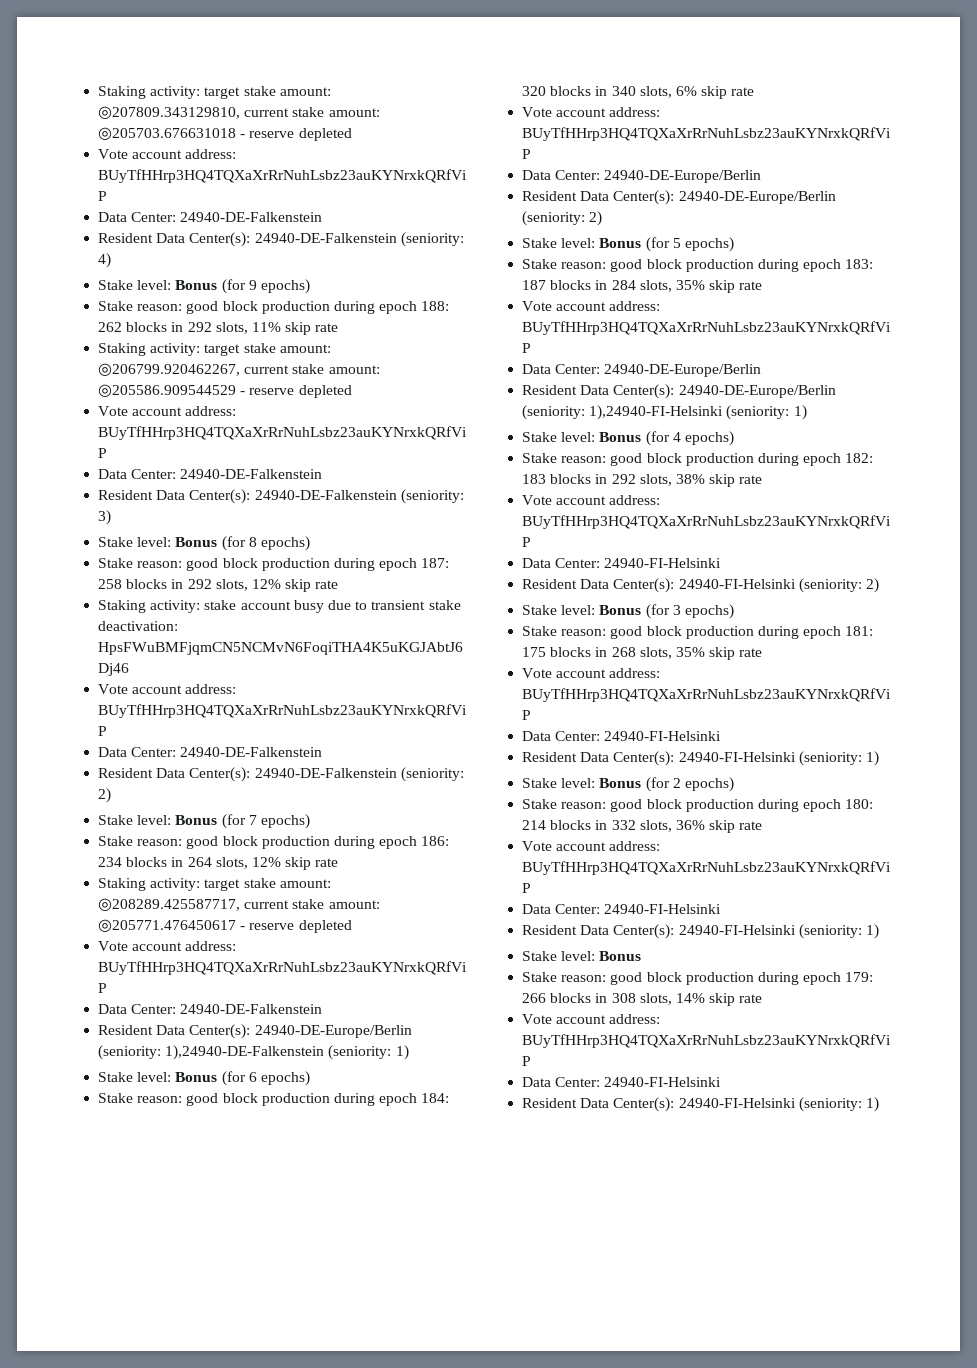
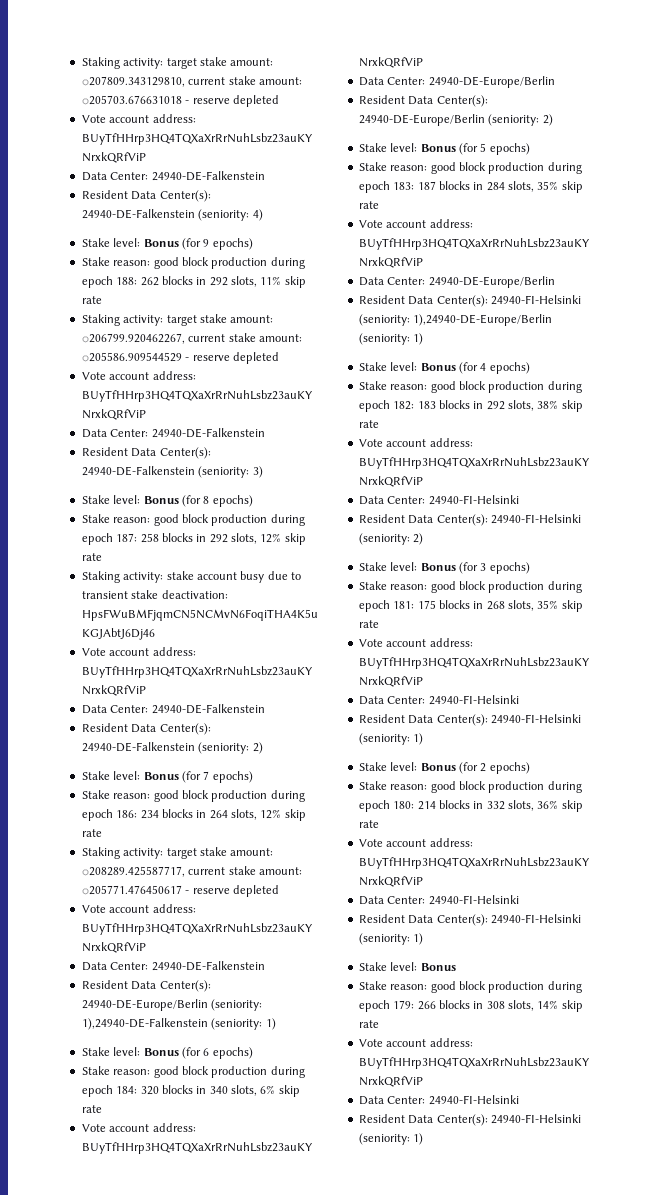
[678,385,836,398] [522,405,724,420] 24940-DE-Europe/Berlin (seniority: 1),24940-FI-Helsinki -> [490,295,581,305] [358,314,553,326] 24940-FI-Helsinki (seniority: 1),24940-DE-Europe/Berlin

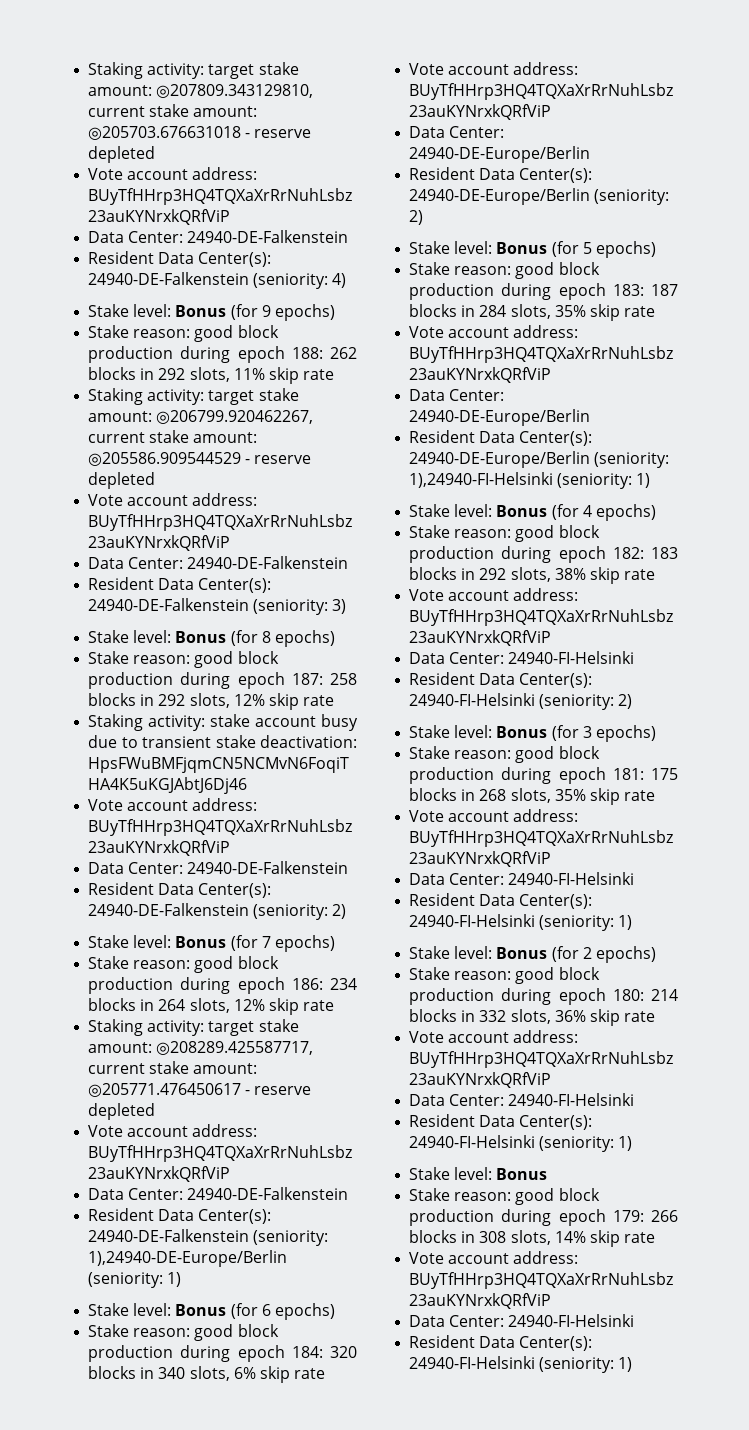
[81,999,263,1011] [81,1018,208,1030] 24940-DE-Europe/Berlin (seniority: 1),24940-DE-Falkenstein -> [88,1229,329,1246] [88,1250,288,1267] 24940-DE-Falkenstein (seniority: 1),24940-DE-Europe/Berlin
[490,295,581,305] [358,314,553,326] 24940-FI-Helsinki (seniority: 1),24940-DE-Europe/Berlin -> [409,451,670,468] [409,472,554,488] 24940-DE-Europe/Berlin (seniority: 1),24940-FI-Helsinki

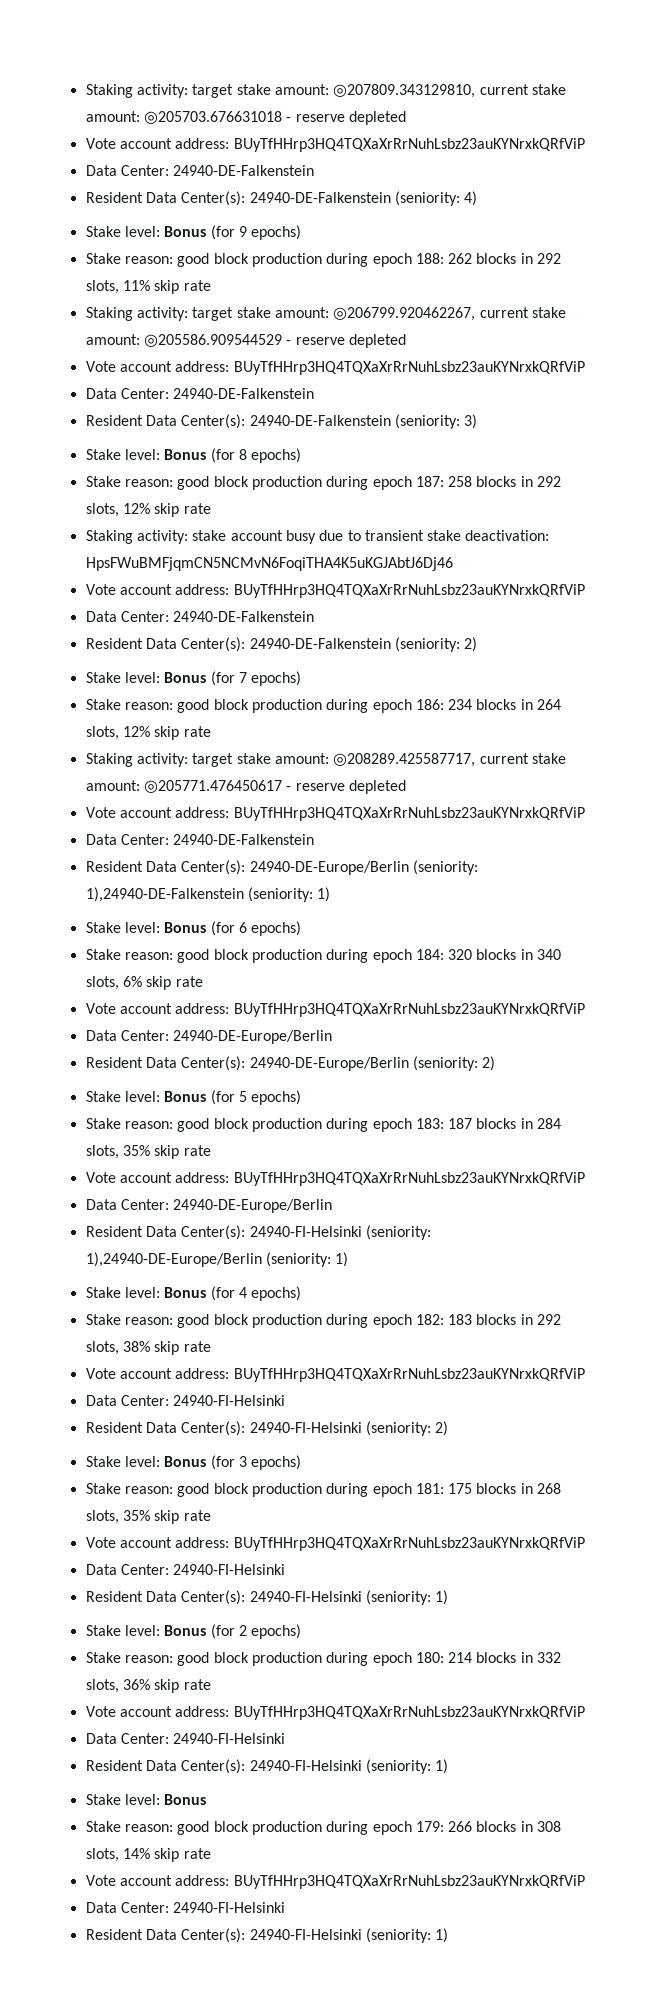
[88,1229,329,1246] [88,1250,288,1267] 24940-DE-Falkenstein (seniority: 1),24940-DE-Europe/Berlin -> [249,860,478,875] [85,887,244,902] 24940-DE-Europe/Berlin (seniority: 1),24940-DE-Falkenstein
[409,451,670,468] [409,472,554,488] 24940-DE-Europe/Berlin (seniority: 1),24940-FI-Helsinki -> [249,1225,431,1240] [85,1252,262,1267] 24940-FI-Helsinki (seniority: 1),24940-DE-Europe/Berlin

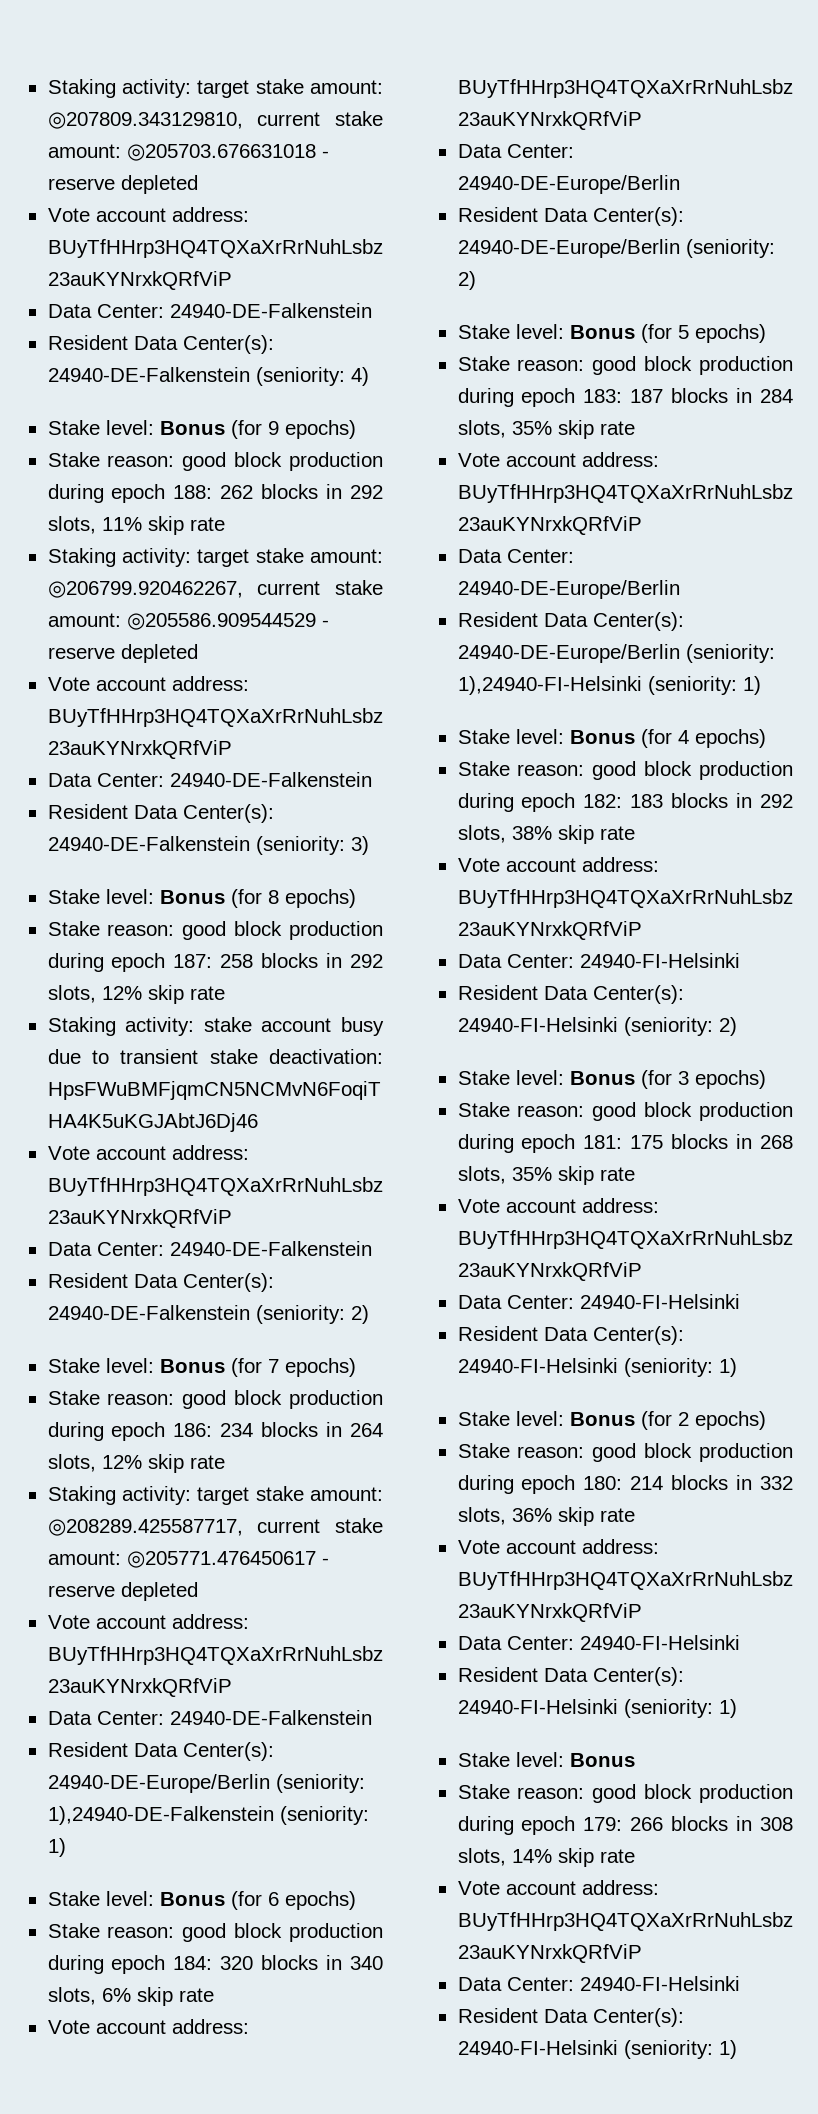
[249,1225,431,1240] [85,1252,262,1267] 24940-FI-Helsinki (seniority: 1),24940-DE-Europe/Berlin -> [457,644,775,663] [457,676,642,695] 24940-DE-Europe/Berlin (seniority: 1),24940-FI-Helsinki

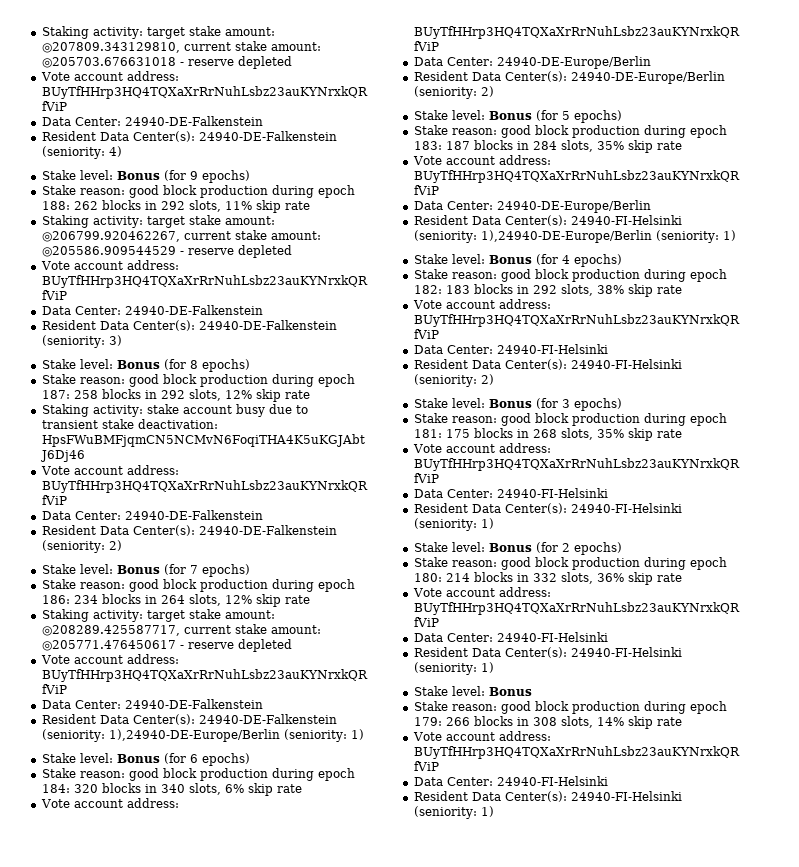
[47,1774,365,1793] [47,1806,274,1825] 24940-DE-Europe/Berlin (seniority: 1),24940-DE-Falkenstein -> [198,714,337,724] [41,729,280,742] 24940-DE-Falkenstein (seniority: 1),24940-DE-Europe/Berlin
[457,644,775,663] [457,676,642,695] 24940-DE-Europe/Berlin (seniority: 1),24940-FI-Helsinki -> [570,215,682,225] [413,230,652,243] 24940-FI-Helsinki (seniority: 1),24940-DE-Europe/Berlin

